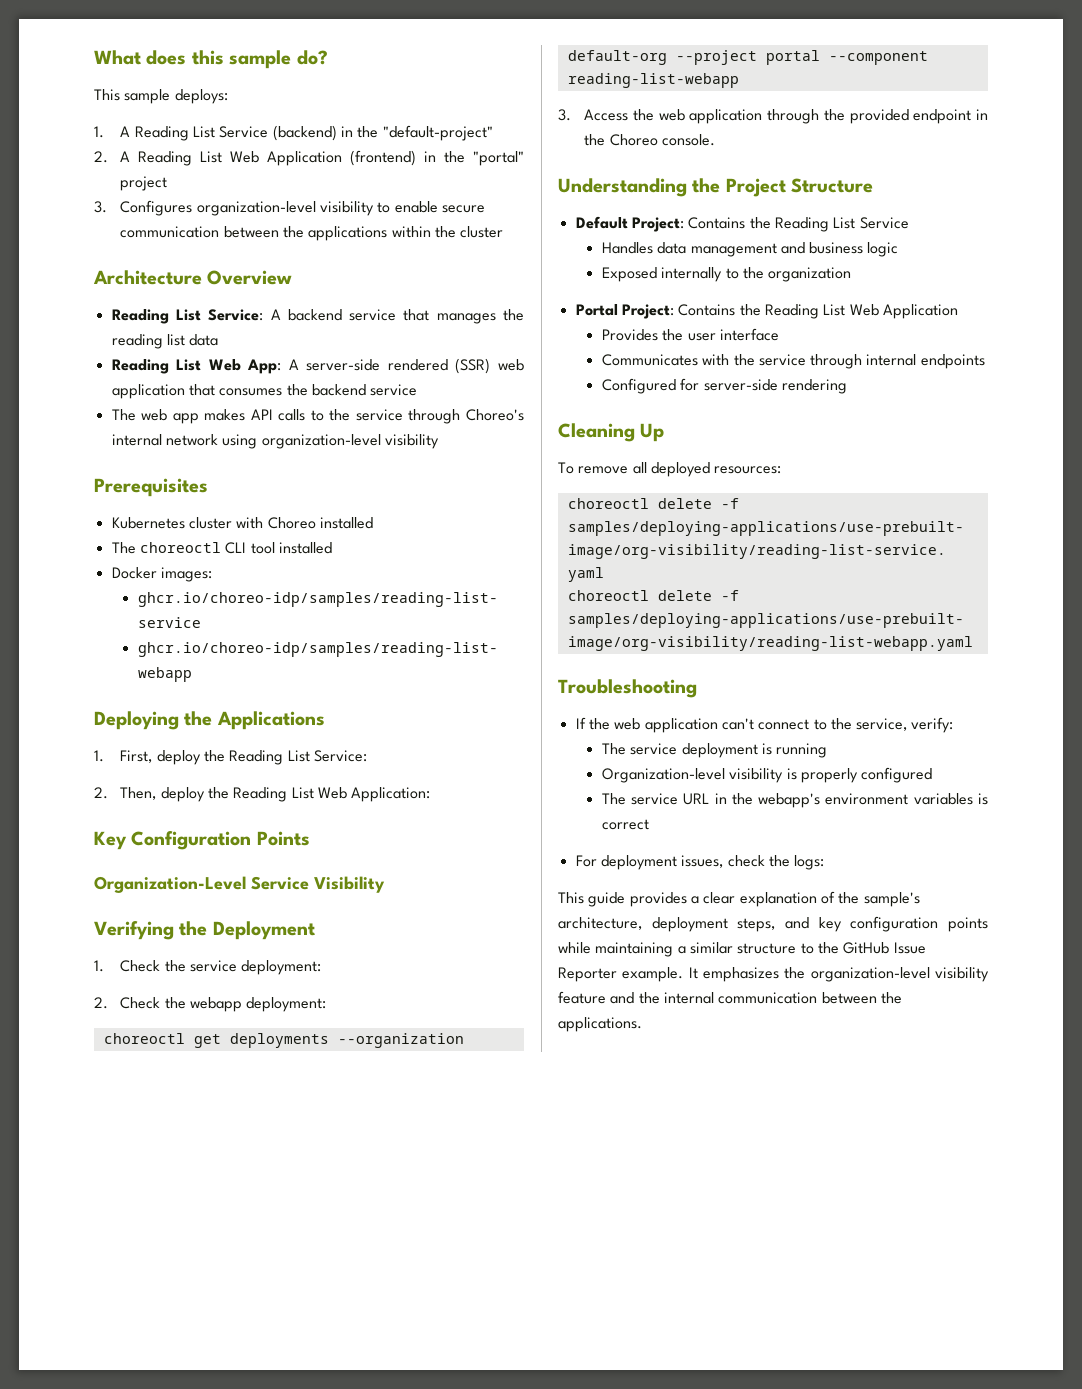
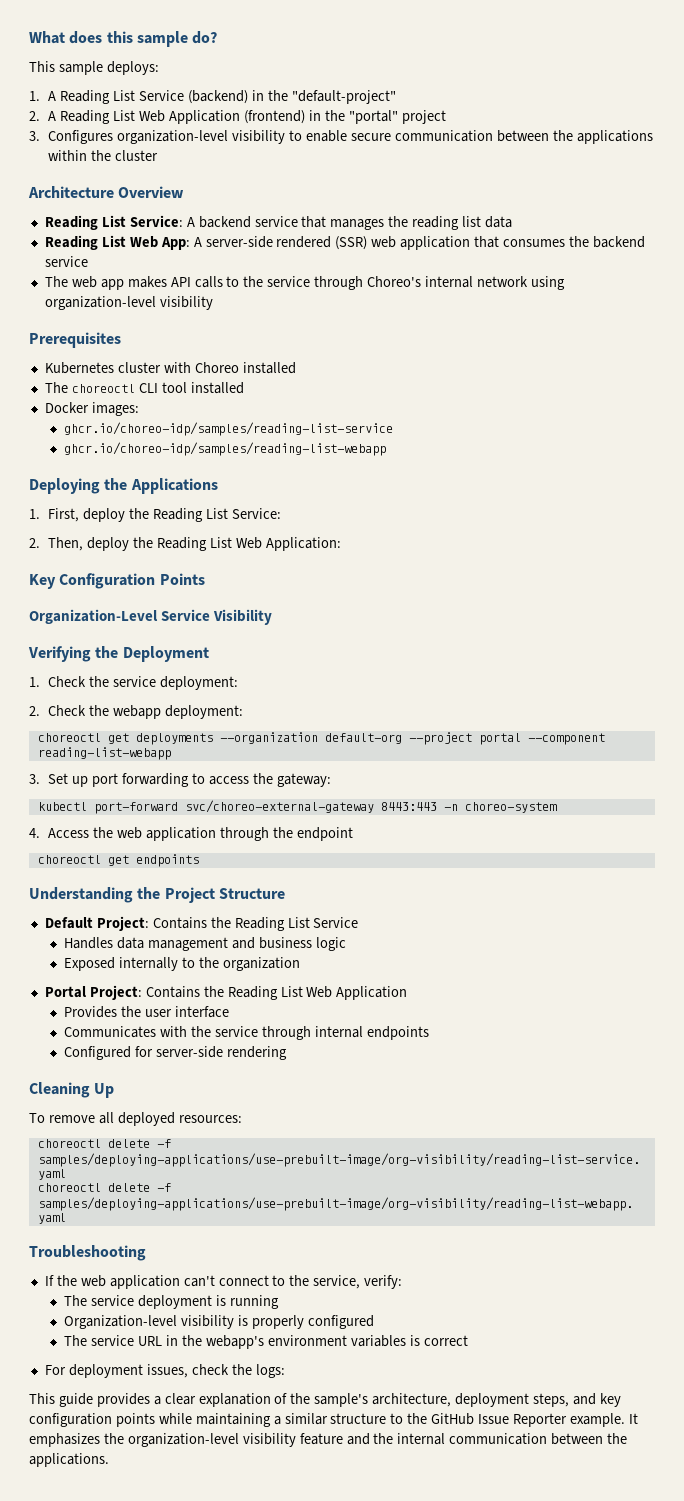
(571, 115) none -> [48,773,331,787] [37,800,557,814] [29,828,40,838] Set up port forwarding to access the gateway: // kubectl port-forward svc/choreo-external-gateway 8443:443 -n choreo-system // 4.
[849,109,909,124] provided -> (294, 832) none
[975,109,988,120] [584,134,715,146] in the Choreo console. -> [37,854,199,867] // choreoctl get endpoints

